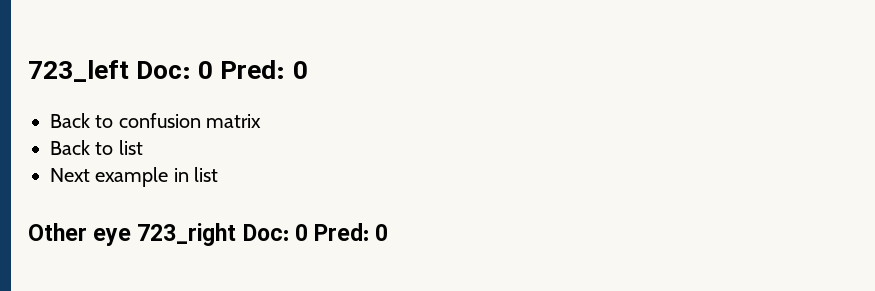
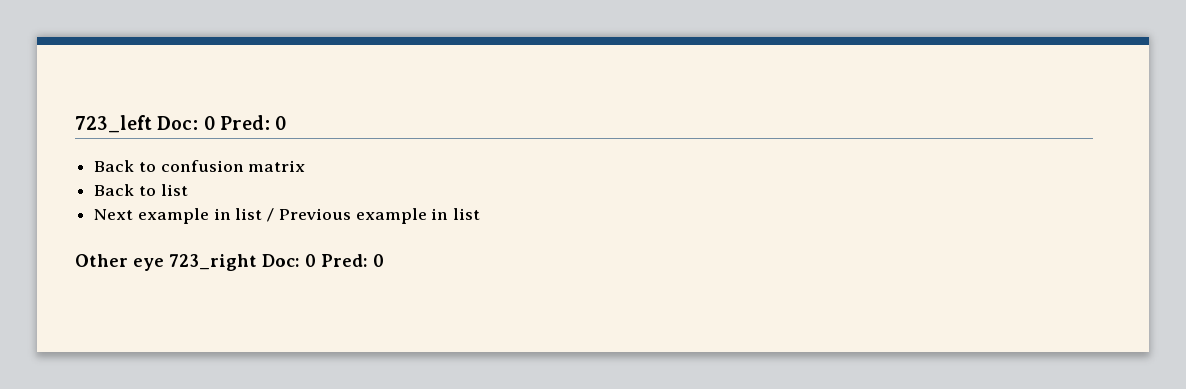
(219, 174) none -> [267,208,481,224] / Previous example in list

